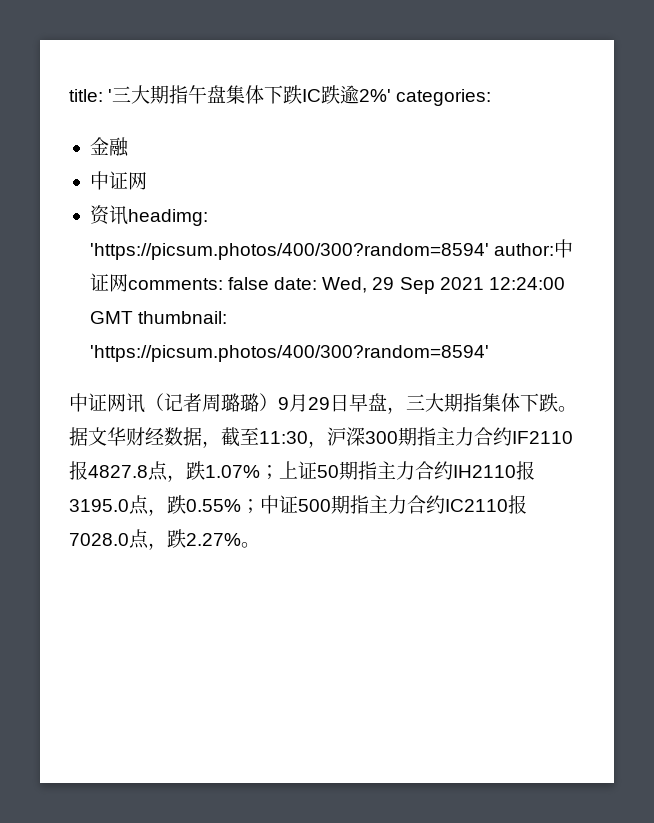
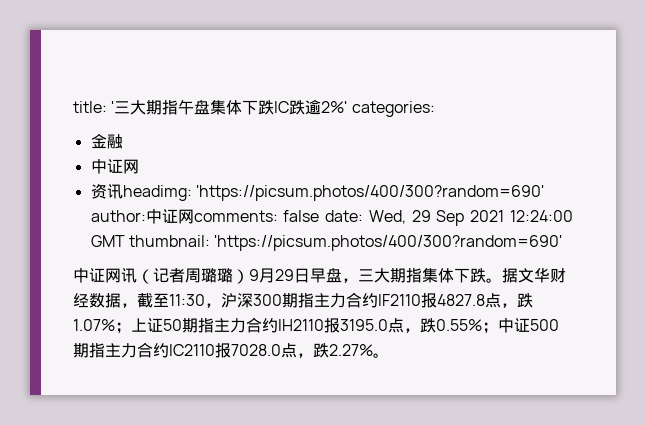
[89,243,489,260] 'https://picsum.photos/400/300?random=8594' -> [195,185,544,201] 'https://picsum.photos/400/300?random=690'
[89,345,489,362] 'https://picsum.photos/400/300?random=8594' -> [214,235,563,251] 'https://picsum.photos/400/300?random=690'

